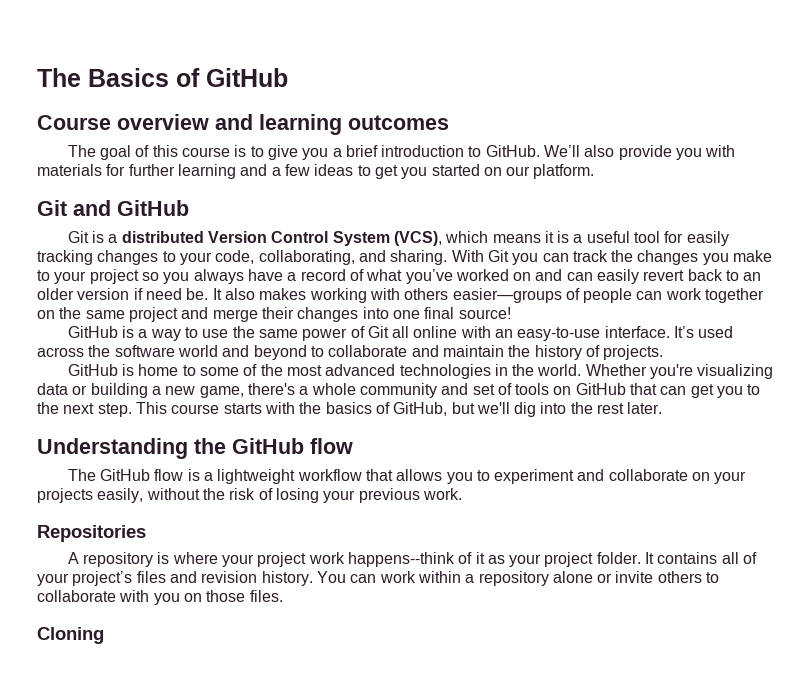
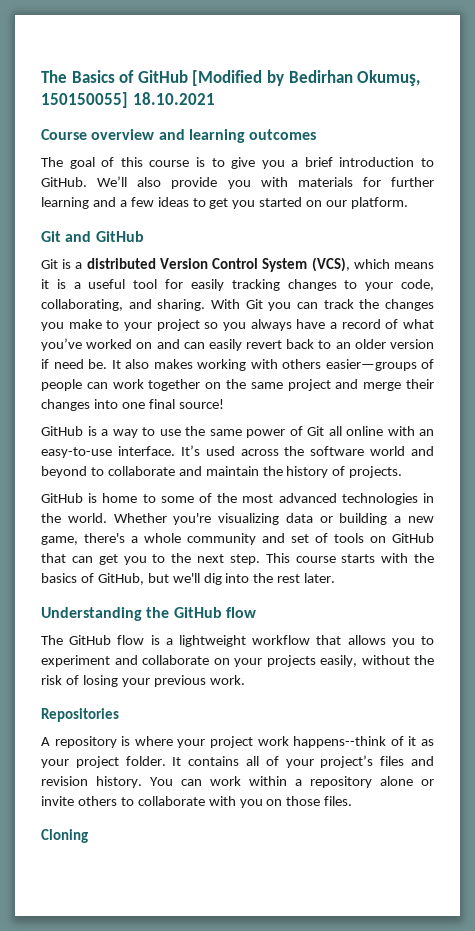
(288, 77) none -> [192,70,421,86] [41,92,215,108] [Modified by Bedirhan Okumuş, 150150055] 18.10.2021

